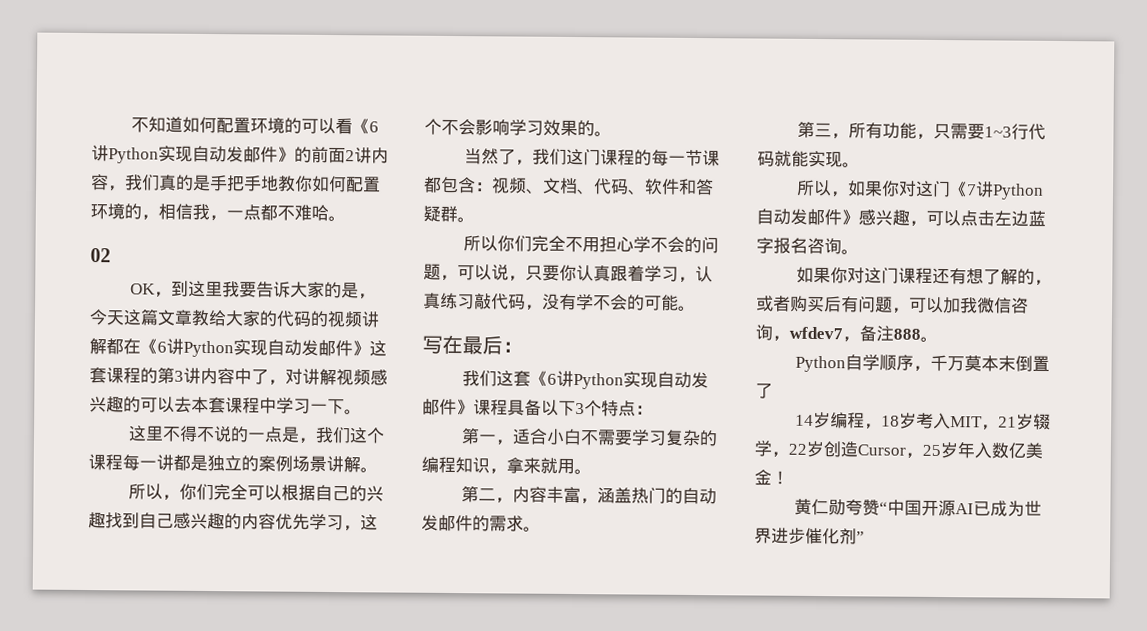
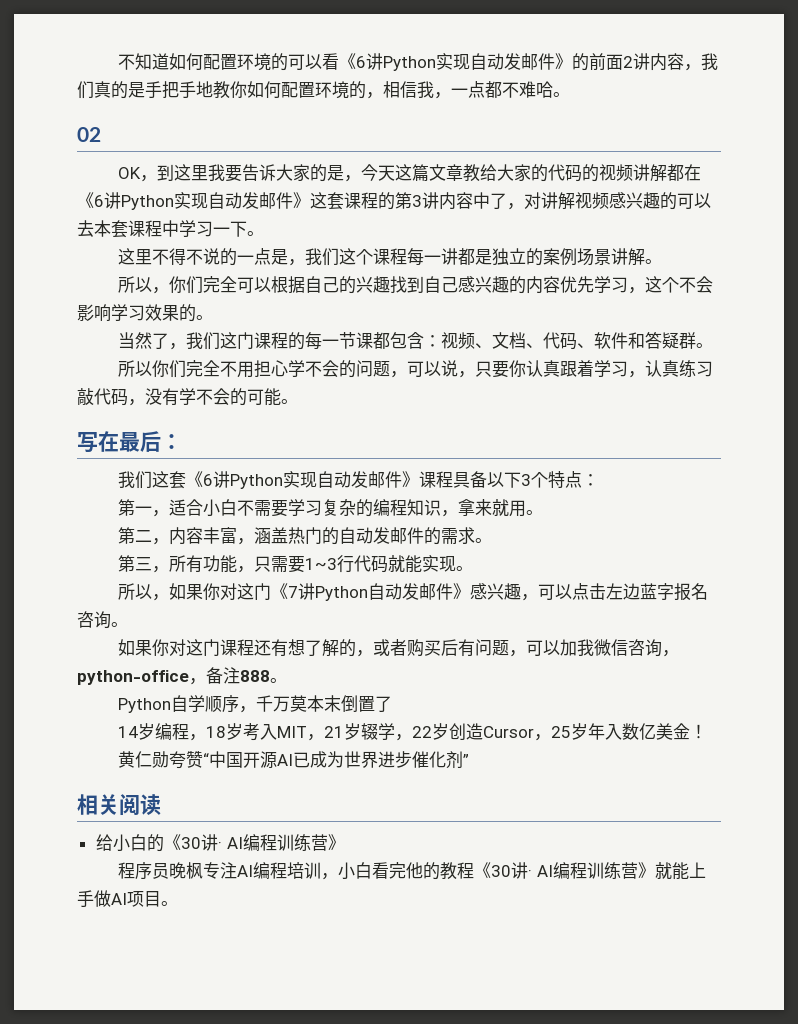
[789,326,843,340] wfdev7 -> [77,670,189,685] python-office
(865, 537) none -> [77,794,161,816] [95,834,345,852] [117,862,706,880] [77,890,178,908] // 相关阅读 // 给小白的《30讲· AI编程训练营》 // 程序员晚枫专注AI编程培训，小白看完他的教程《30讲· AI编程训练营》就能上手做AI项目。

